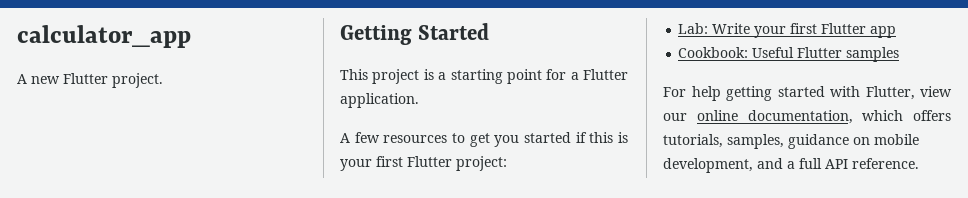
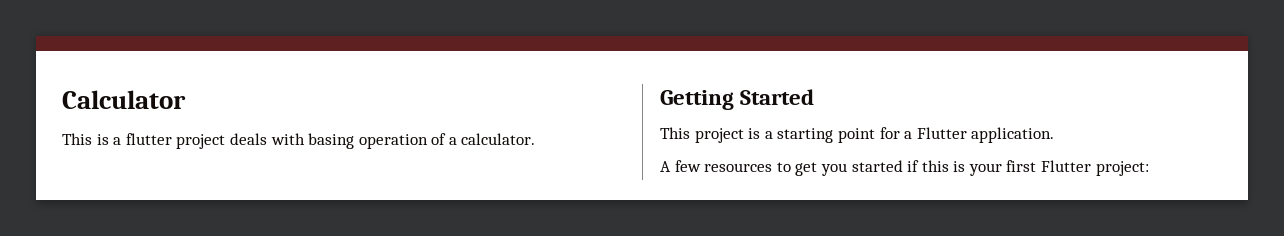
[17,25,191,48] [17,73,163,88] calculator_app // A new Flutter project. -> [62,90,186,109] [62,133,536,149] Calculator // This is a flutter project deals with basing operation of a calculator.
[678,23,897,38] [678,47,900,62] [663,86,952,101] [663,110,951,124] [663,134,919,149] [663,158,919,173] // Lab: Write your first Flutter app // Cookbook: Useful Flutter samples // For help getting started with Flutter, view our online documentation, which offers tutorials, samples, guidance on mobile development, and a full API reference. -> (1149, 168) none

